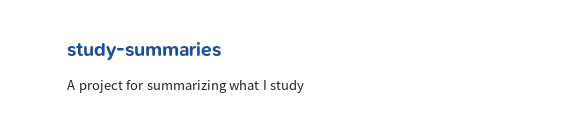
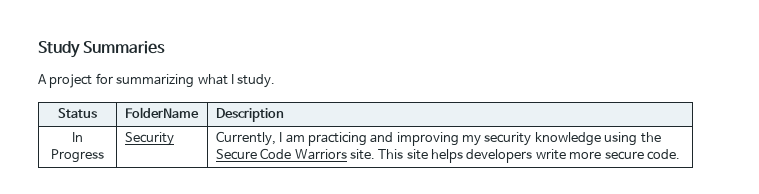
[67,42,221,60] study-summaries -> [38,41,166,58] Study Summaries
[270,79,305,93] study -> [237,74,276,88] [58,108,97,118] [124,107,199,118] [215,108,284,122] [72,132,83,142] [51,149,104,163] [124,132,174,146] [215,131,661,146] [215,148,680,163] study. // Status | FolderName | Description // In Progress | Security | Currently, I am practicing and improving my security knowledge using the Secure Code Warriors site. This site helps developers write more secure code.

